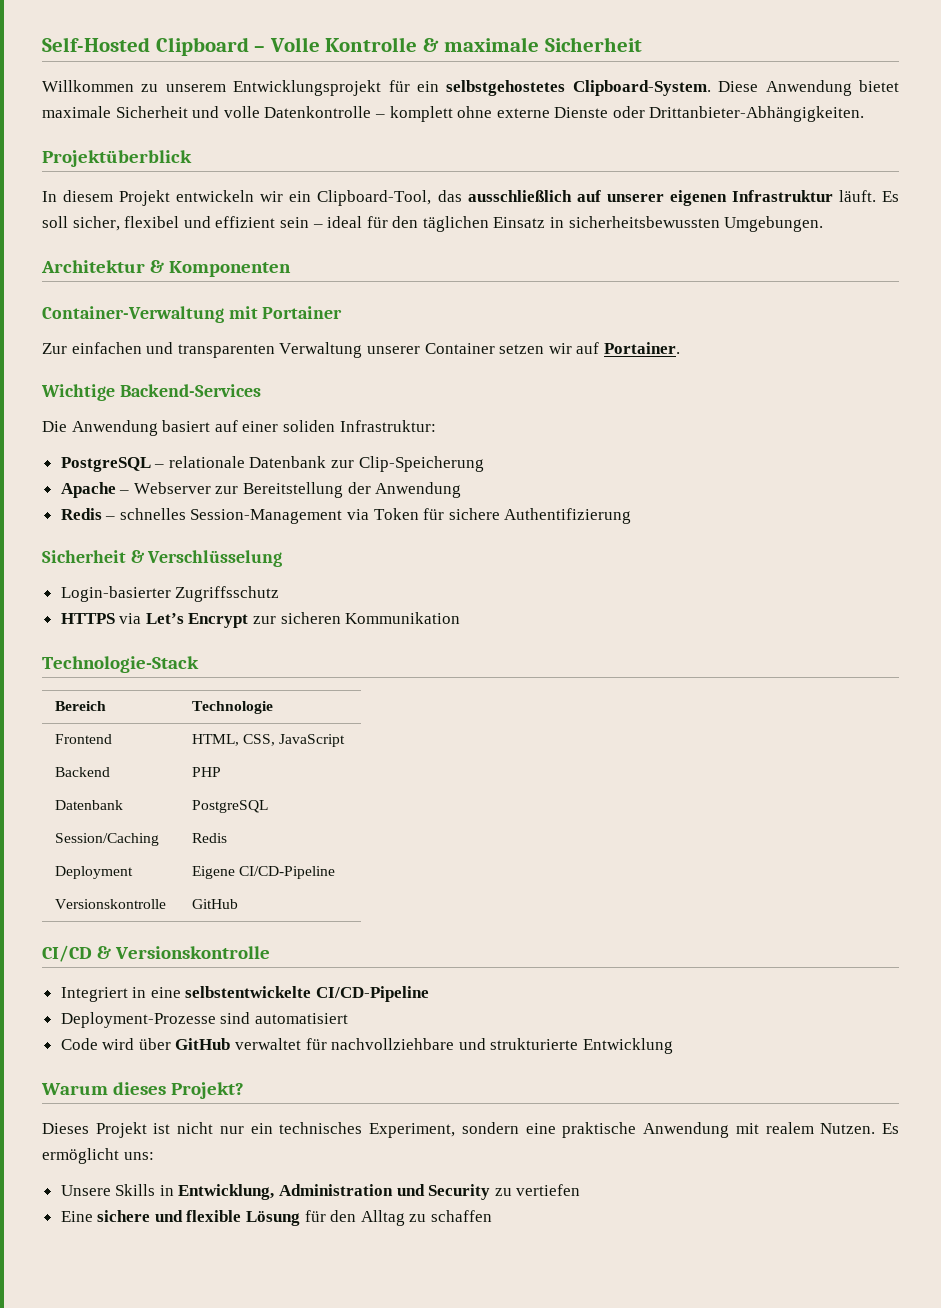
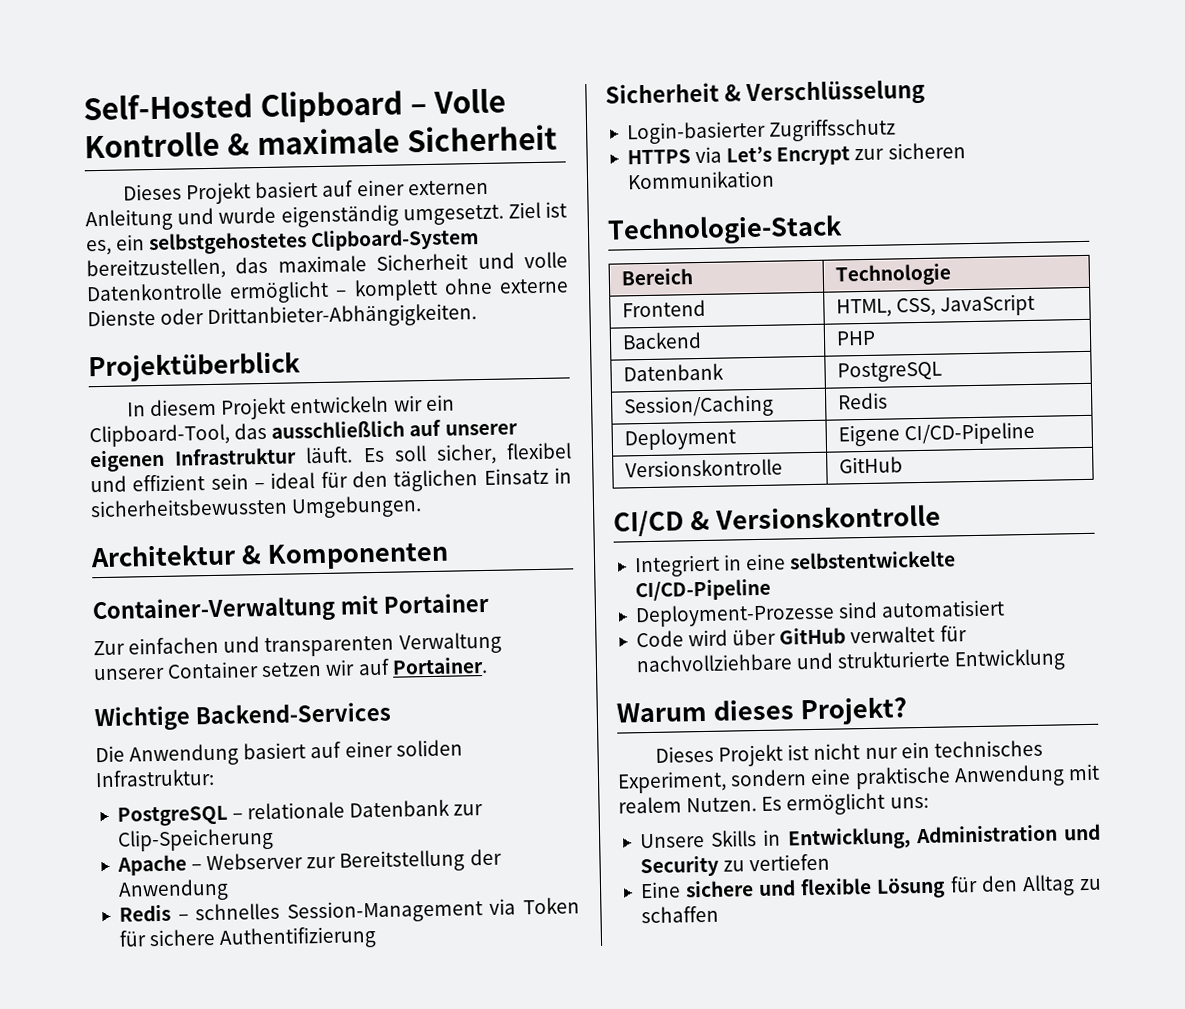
[42,80,899,96] Willkommen zu unserem Entwicklungsprojekt für ein selbstgehostetes Clipboard-System. Diese Anwendung bietet -> [123,179,489,205] [85,201,568,232] [86,228,480,256] [86,256,269,281] Dieses Projekt basiert auf einer externen Anleitung und wurde eigenständig umgesetzt. Ziel ist es, ein selbstgehostetes Clipboard-System bereitzustellen, das
(372, 112) none -> [229,280,330,304] ermöglicht

